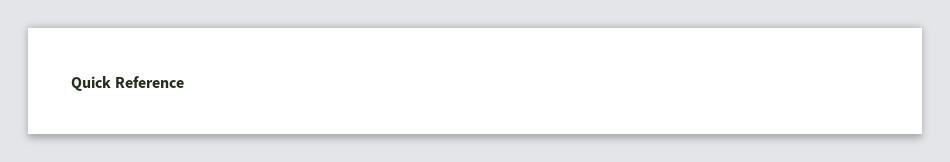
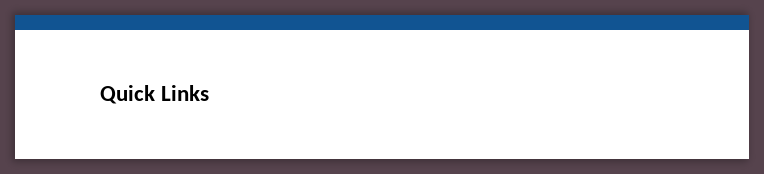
[115,76,185,88] Reference -> [161,85,210,101] Links

